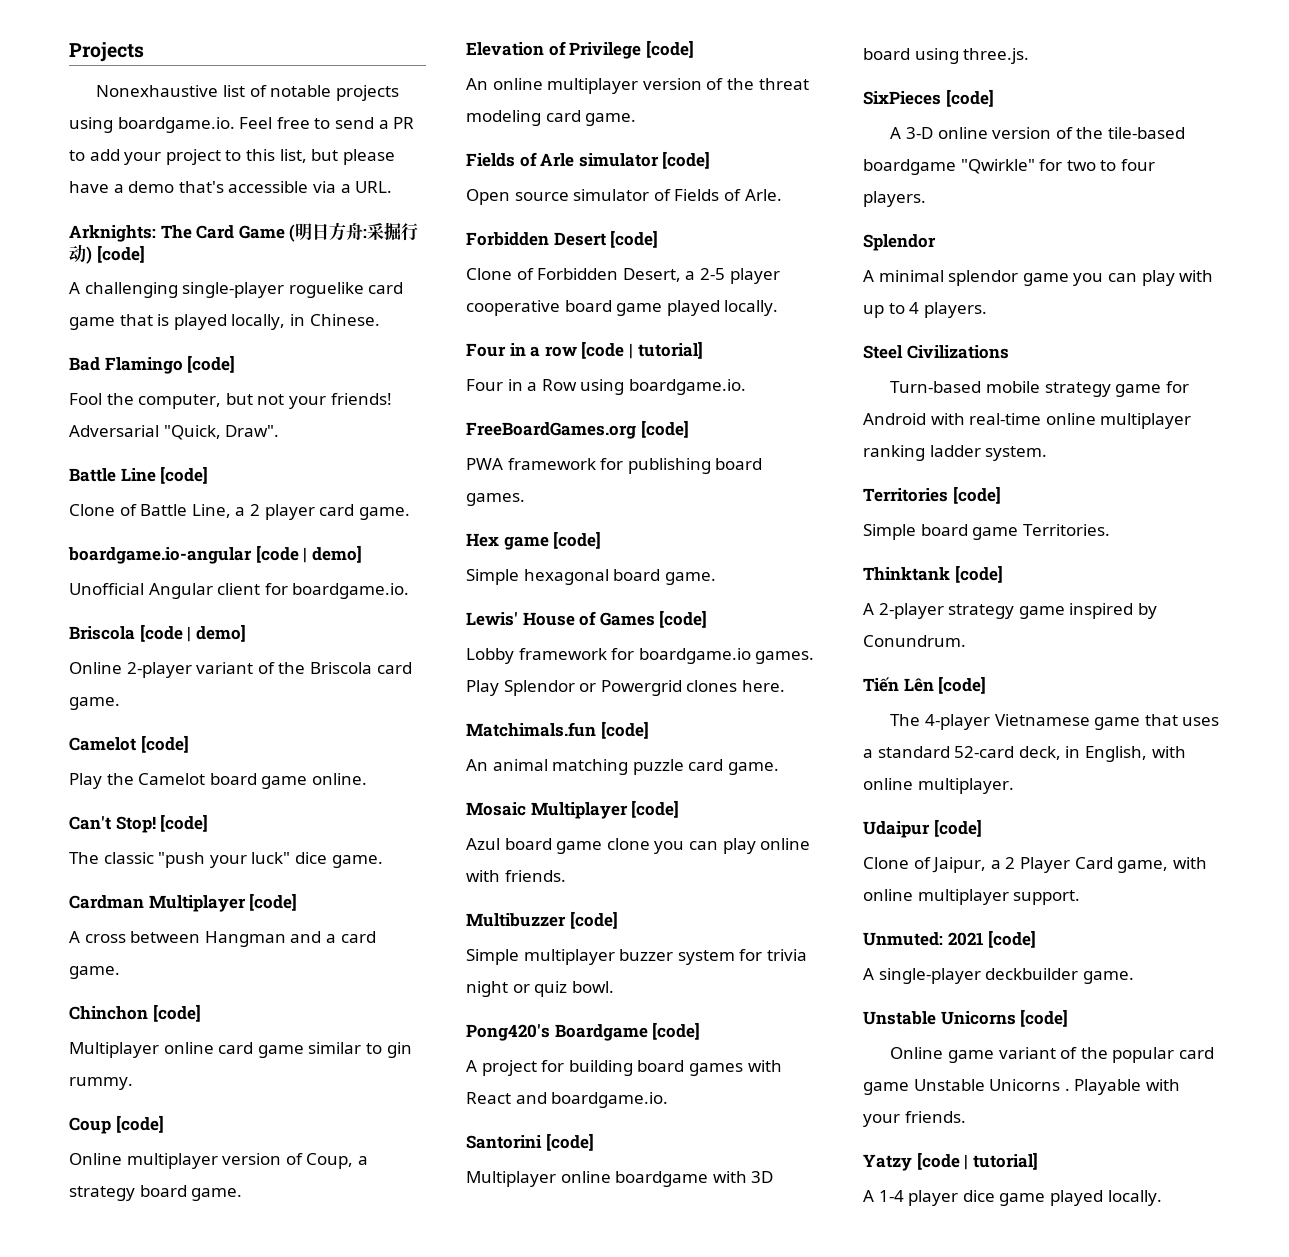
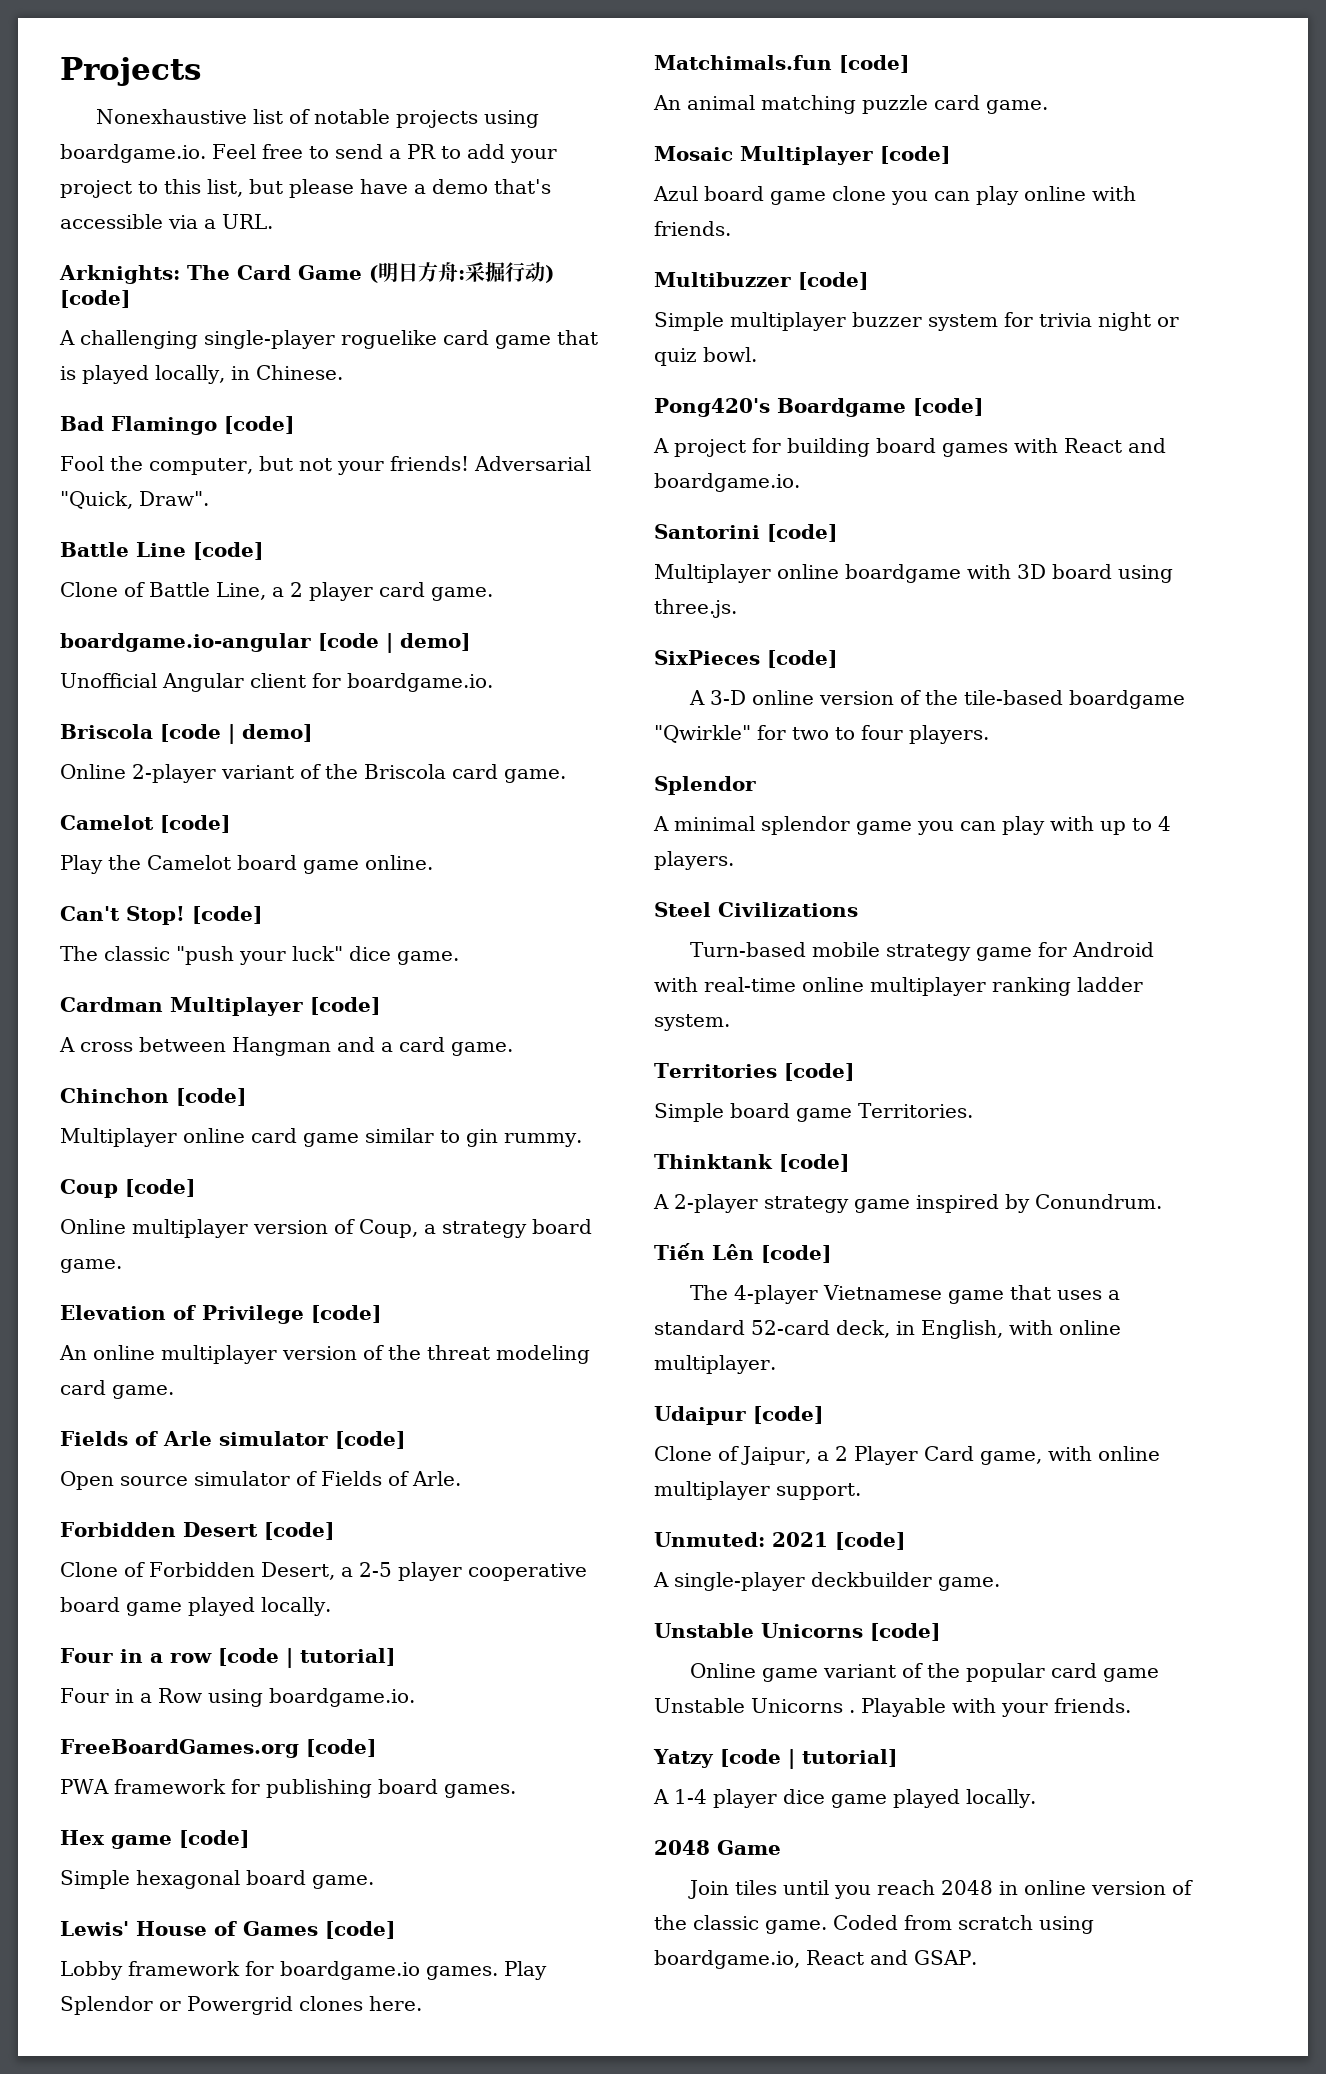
(1162, 1198) none -> [654,1840,781,1855] [687,1880,1193,1899] [654,1915,1094,1934] [654,1950,977,1969] // 2048 Game // Join tiles until you reach 2048 in online version of the classic game. Coded from scratch using boardgame.io, React and GSAP.

